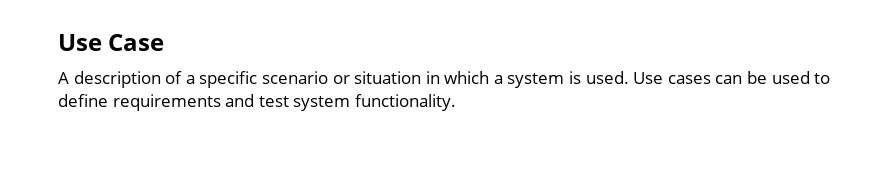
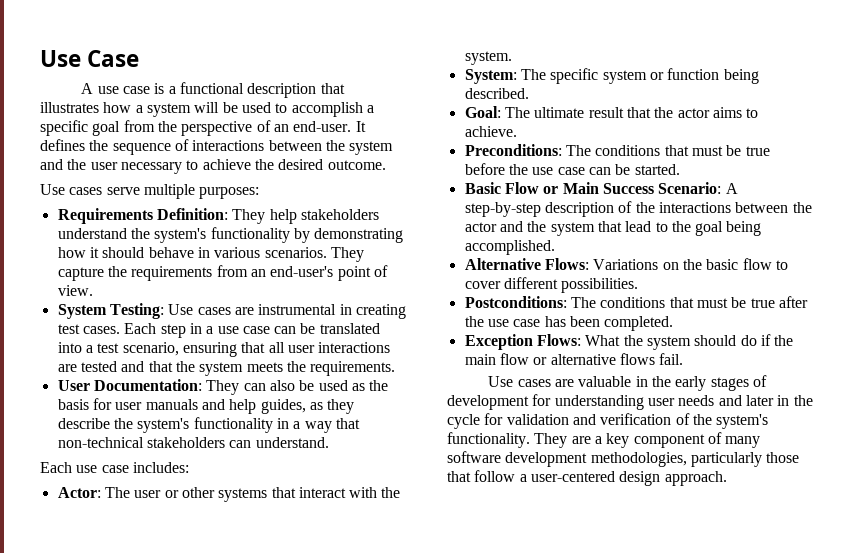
[73,71,831,88] [58,94,456,111] description of a specific scenario or situation in which a system is used. Use cases can be used to define requirements and test system functionality. -> [97,82,345,98] [40,102,374,117] [40,120,366,136] [40,139,394,155] [40,159,386,174] [40,184,260,199] [57,208,379,224] [57,227,404,243] [57,247,364,262] [57,265,388,281] [57,285,93,296] [57,303,406,319] [57,323,380,338] [57,342,391,357] [57,361,396,376] [57,379,389,395] [57,398,355,414] [57,417,360,433] [57,437,329,448] [40,462,189,473] [57,487,401,502] [464,51,512,65] [464,68,759,84] [464,88,529,99] [464,106,759,118] [464,126,517,137] [464,144,770,156] [464,163,680,175] [464,182,738,194] [464,201,812,217] [464,221,762,236] [464,240,555,255] [464,258,788,270] [464,277,639,293] [464,296,808,308] [464,316,674,331] [464,334,794,350] [464,353,684,365] [488,375,767,391] [447,394,813,410] [447,413,769,429] [447,432,761,448] [447,451,800,467] [447,470,727,486] use case is a functional description that illustrates how a system will be used to accomplish a specific goal from the perspective of an end-user. It defines the sequence of interactions between the system and the user necessary to achieve the desired outcome. // Use cases serve multiple purposes: // Requirements Definition: They help stakeholders understand the system's functionality by demonstrating how it should behave in various scenarios. They capture the requirements from an end-user's point of view. // System Testing: Use cases are instrumental in creating test cases. Each step in a use case can be translated into a test scenario, ensuring that all user interactions are tested and that the system meets the requirements. // User Documentation: They can also be used as the basis for user manuals and help guides, as they describe the system's functionality in a way that non-technical stakeholders can understand. // Each use case includes: // Actor: The user or other systems that interact with the system. // System: The specific system or function being described. // Goal: The ultimate result that the actor aims to achieve. // Preconditions: The conditions that must be true before the use case can be started. // Basic Flow or Main Success Scenario: A step-by-step description of the interactions between the actor and the system that lead to the goal being accomplished. // Alternative Flows: Variations on the basic flow to cover different possibilities. // Postconditions: The conditions that must be true after the use case has been completed. // Exception Flows: What the system should do if the main flow or alternative flows fail. // Use cases are valuable in the early stages of development for understanding user needs and later in the cycle for validation and verification of the system's functionality. They are a key component of many software development methodologies, particularly those that follow a user-centered design approach.

